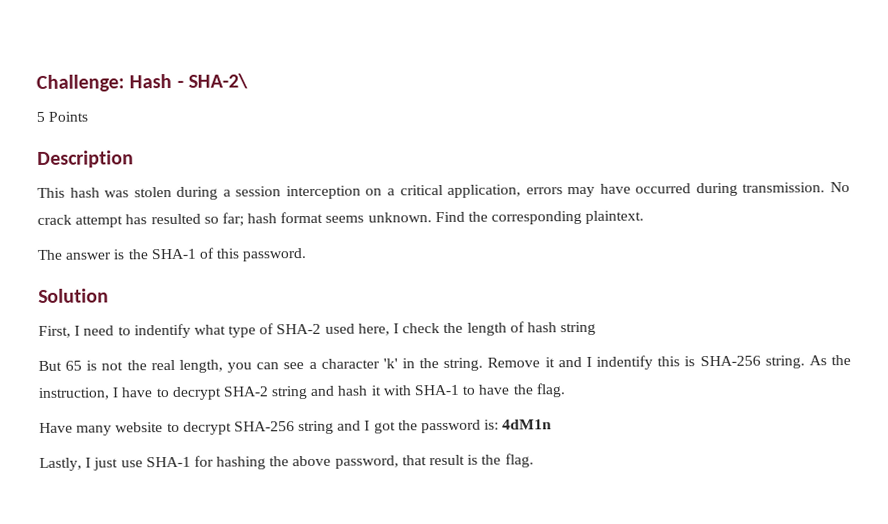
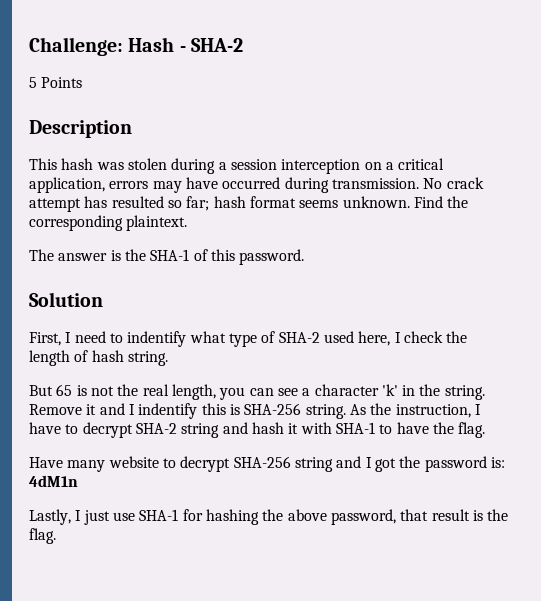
[187,73,248,89] SHA-2\ -> [191,38,244,52] SHA-2
[560,321,597,336] string -> [127,351,168,366] string.

